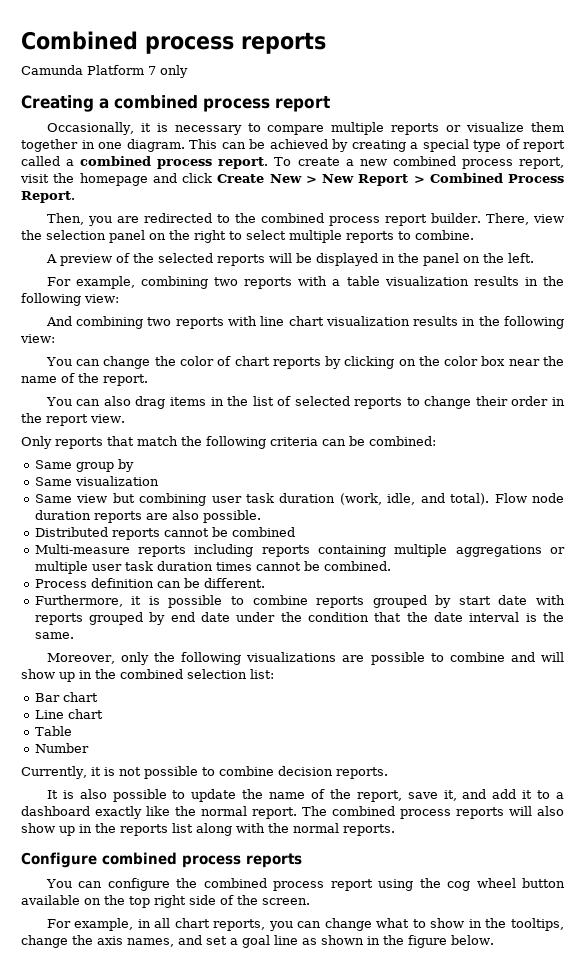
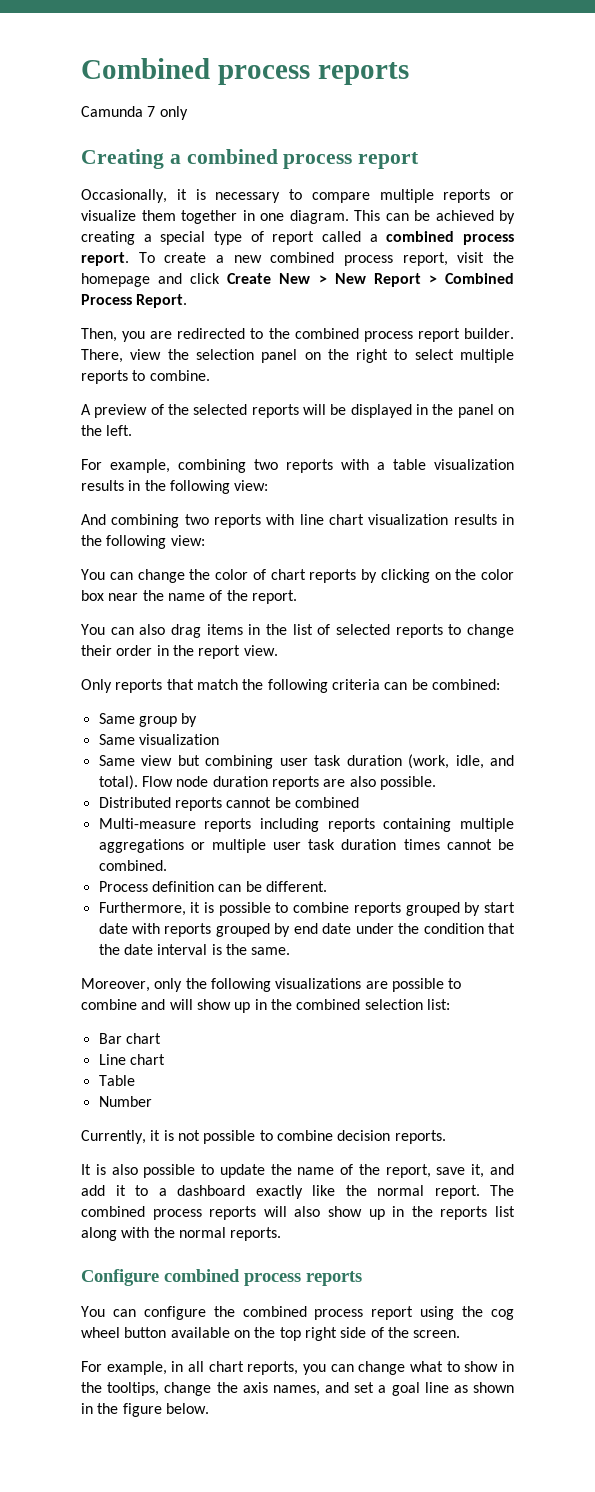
[87,65,144,75] Platform -> (143, 111) none

